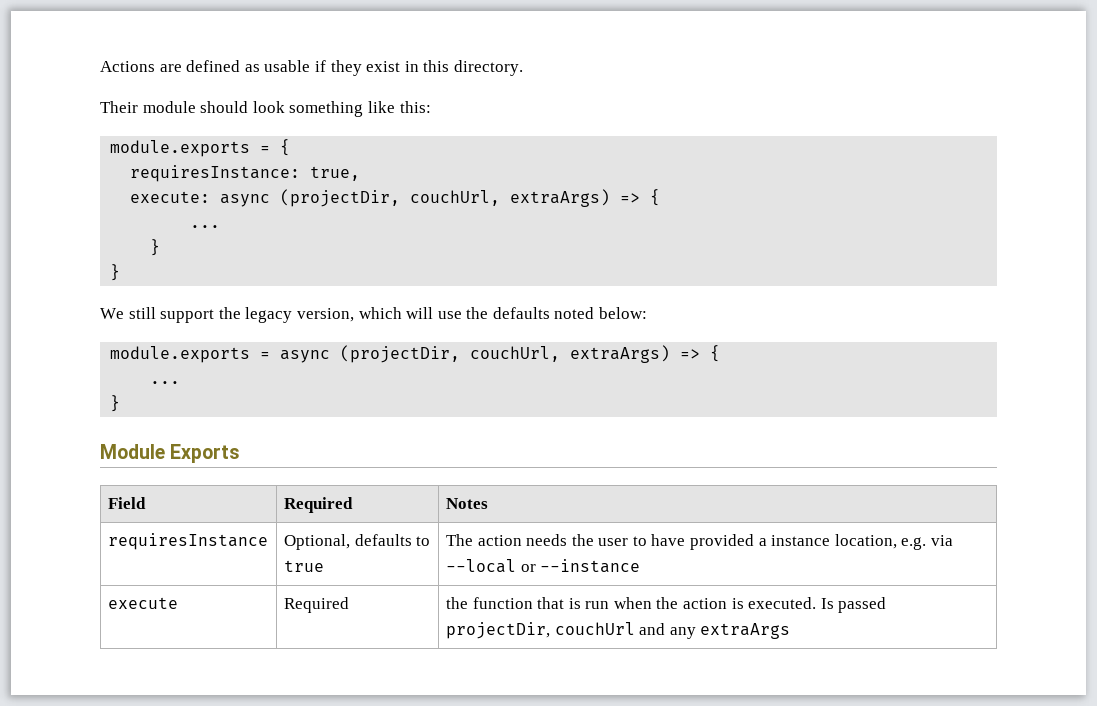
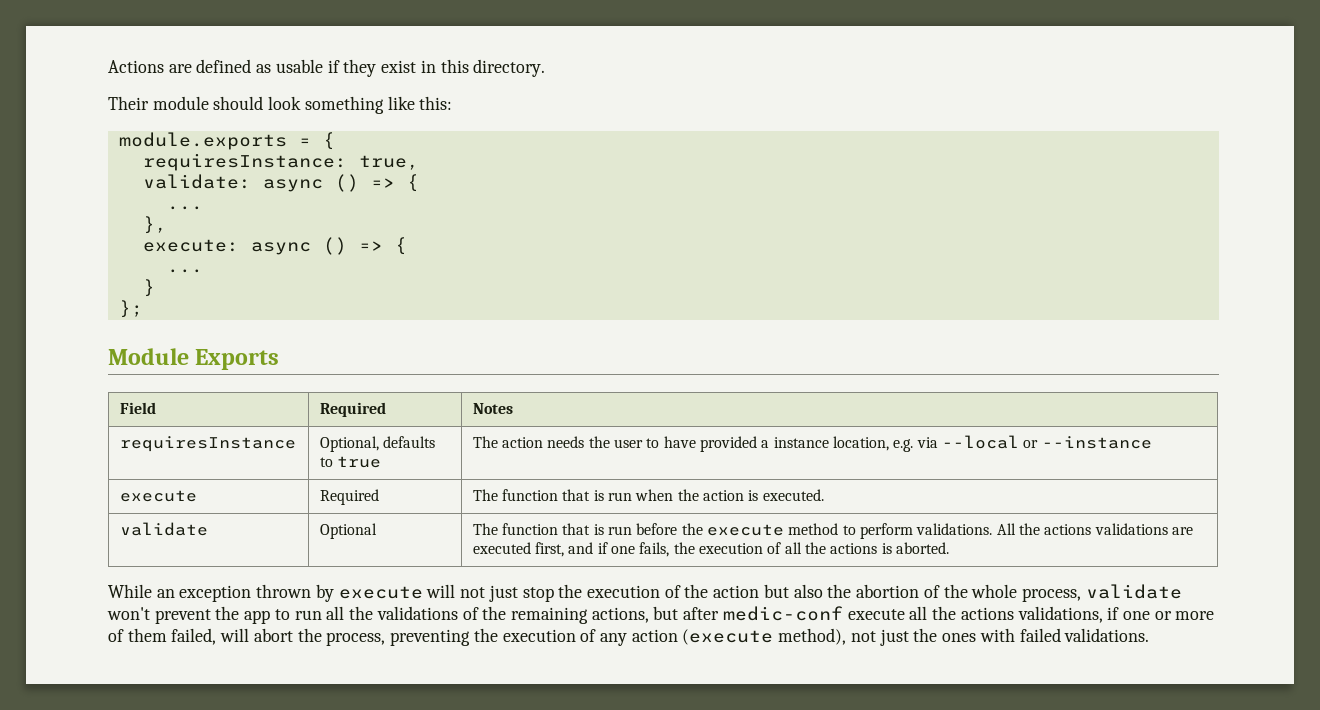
(361, 173) none -> [142,174,419,192] [166,206,203,210] [142,216,167,234] // validate: async () => { // ... // },
[280,189,661,207] [190,225,221,228] [150,239,161,256] [110,264,121,281] [100,307,648,323] [110,345,721,363] [150,381,181,384] [110,395,121,412] (projectDir, couchUrl, extraArgs) => { // ... // } // } // We still support the legacy version, which will use the defaults noted below: // module.exports = async (projectDir, couchUrl, extraArgs) => { // ... // } -> [322,237,407,255] [166,269,203,273] [142,279,155,297] [118,300,143,318] () => { // ... // } // };
[445,597,468,609] the -> [472,489,498,501] The
[820,597,887,613] [445,622,791,639] Is passed projectDir, couchUrl and any extraArgs -> [119,522,208,536] [319,523,377,539] [472,523,1193,539] [472,542,949,557] [108,584,1182,602] [107,606,1215,624] [108,628,1150,646] // validate | Optional | The function that is run before the execute method to perform validations. All the actions validations are executed first, and if one fails, the execution of all the actions is aborted. // While an exception thrown by execute will not just stop the execution of the action but also the abortion of the whole process, validate won't prevent the app to run all the validations of the remaining actions, but after medic-conf execute all the actions validations, if one or more of them failed, will abort the process, preventing the execution of any action (execute method), not just the ones with failed validations.

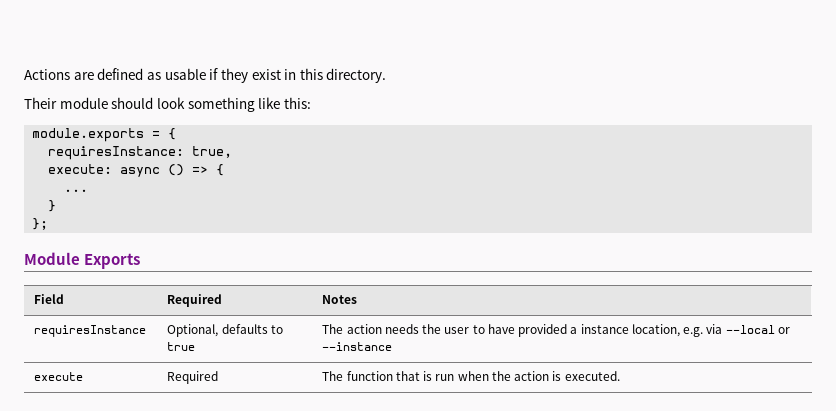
[142,174,419,192] [166,206,203,210] [142,216,167,234] // validate: async () => { // ... // }, -> (233, 152) none
[119,522,208,536] [319,523,377,539] [472,523,1193,539] [472,542,949,557] [108,584,1182,602] [107,606,1215,624] [108,628,1150,646] // validate | Optional | The function that is run before the execute method to perform validations. All the actions validations are executed first, and if one fails, the execution of all the actions is aborted. // While an exception thrown by execute will not just stop the execution of the action but also the abortion of the whole process, validate won't prevent the app to run all the validations of the remaining actions, but after medic-conf execute all the actions validations, if one or more of them failed, will abort the process, preventing the execution of any action (execute method), not just the ones with failed validations. -> (620, 376) none

